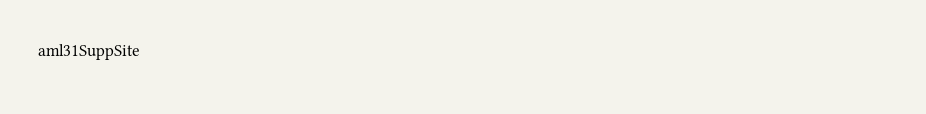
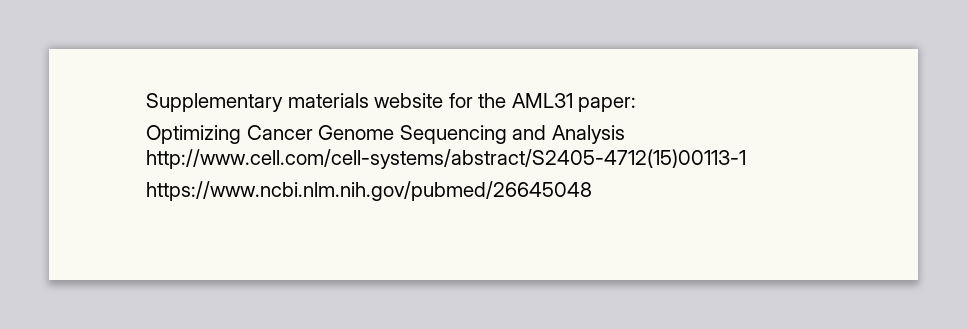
[38,44,140,60] aml31SuppSite -> [146,93,637,112] [146,125,625,144] [146,149,746,169] [146,181,592,201] Supplementary materials website for the AML31 paper: // Optimizing Cancer Genome Sequencing and Analysis http://www.cell.com/cell-systems/abstract/S2405-4712(15)00113-1 // https://www.ncbi.nlm.nih.gov/pubmed/26645048

